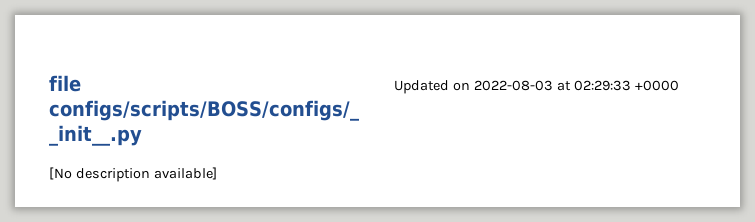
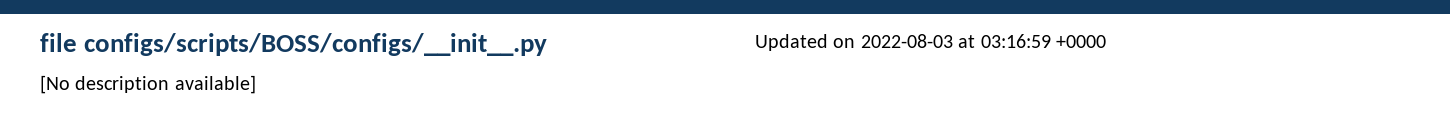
[573,80,631,91] 02:29:33 -> [980,34,1051,48] 03:16:59

